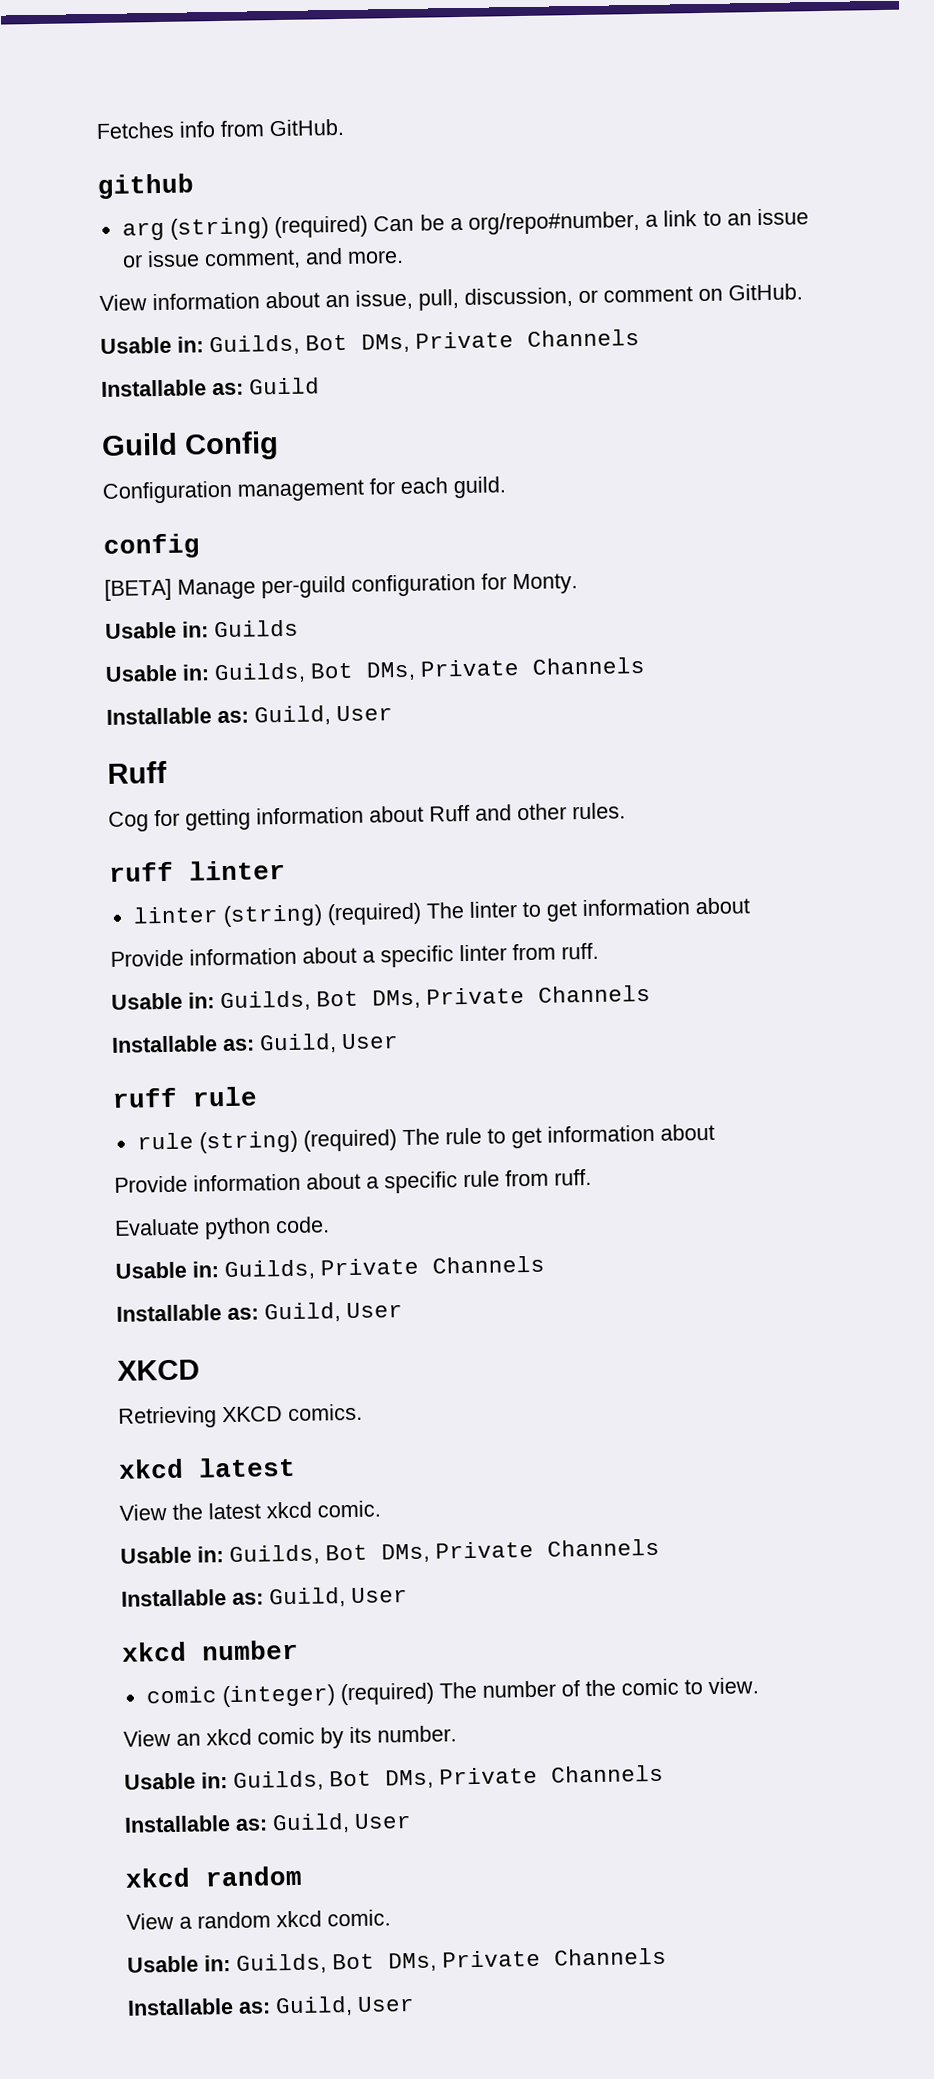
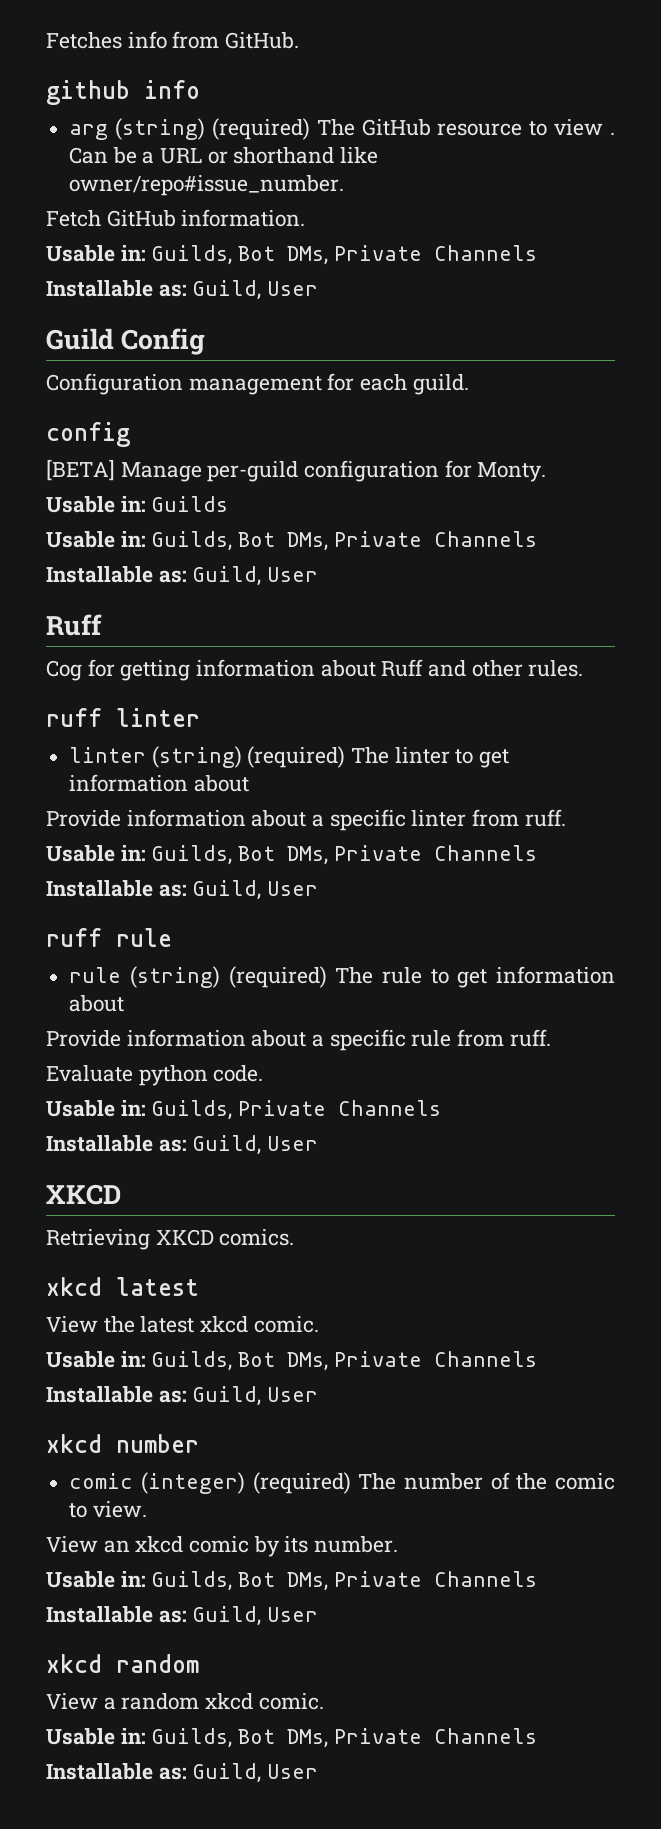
(195, 186) none -> [144,80,200,99] info
[373,208,810,235] [121,247,404,270] [99,283,803,311] [100,329,640,356] [101,377,320,397] Can be a org/repo#number, a link to an issue or issue comment, and more. // View information about an issue, pull, discussion, or comment on GitHub. // Usable in: Guilds, Bot DMs, Private Channels // Installable as: Guild -> [316,119,615,136] [69,147,379,164] [69,175,345,196] [46,209,306,227] [46,245,537,265] [46,280,319,300] The GitHub resource to view . Can be a URL or shorthand like owner/repo#issue_number. // Fetch GitHub information. // Usable in: Guilds, Bot DMs, Private Channels // Installable as: Guild, User

